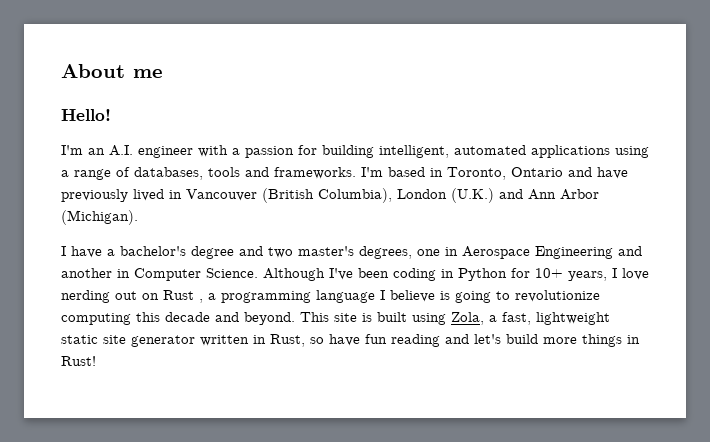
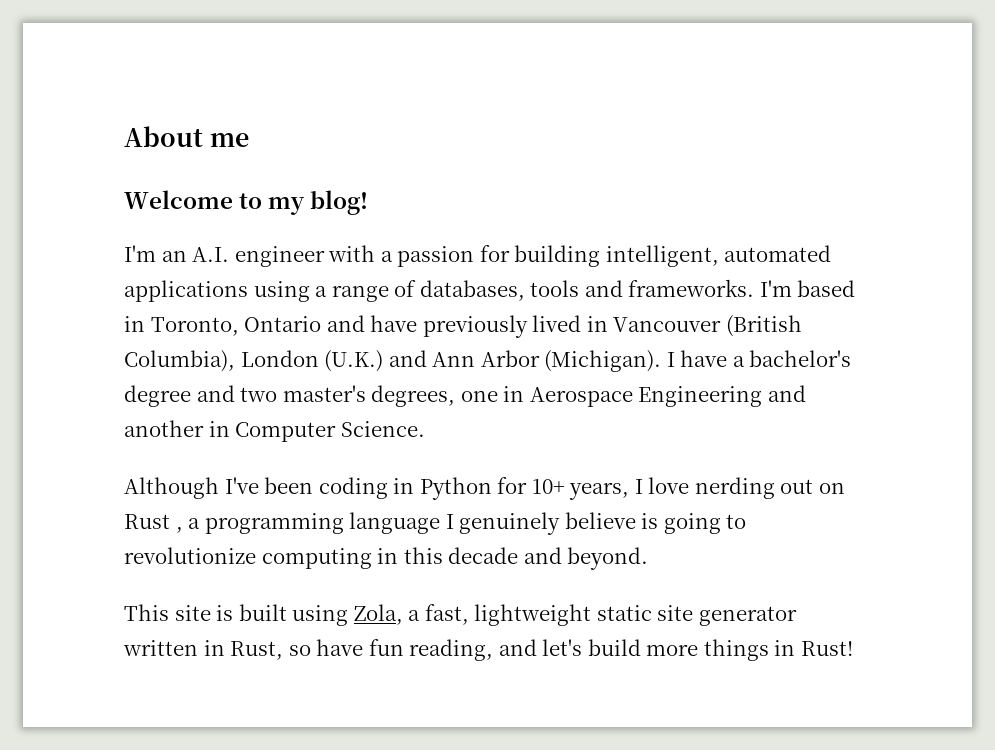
[61,109,111,121] Hello! -> [124,190,369,215] Welcome to my blog!
(138, 217) // -> (662, 361) none
(258, 273) none -> (425, 429) //
(385, 295) none -> [459,512,561,535] genuinely
(131, 319) none -> [377,548,399,564] in
(295, 318) none -> (649, 558) //
[391,334,440,347] reading -> [409,639,494,661] reading,

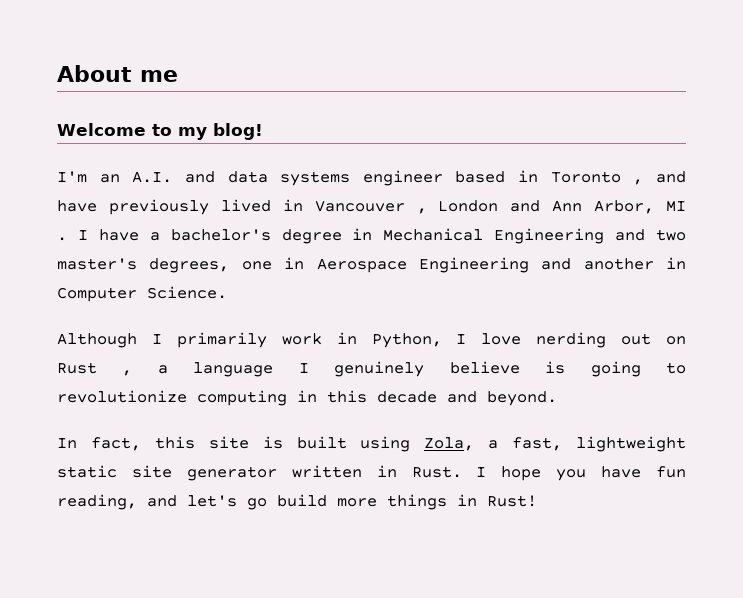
[234,245,832,267] [124,279,856,302] [124,316,322,336] engineer with a passion for building intelligent, automated applications using a range of databases, tools and frameworks. I'm based in Toronto, Ontario -> [184,170,644,186] and data systems engineer based in Toronto ,
[725,315,802,337] [124,350,662,372] (British Columbia), London (U.K.) and Ann Arbor (Michigan). -> [416,200,686,214] [57,237,67,241] , London and Ann Arbor, MI .
(191, 396) none -> [352,228,605,244] in Mechanical Engineering
[224,477,630,500] I've been coding in Python for 10+ years, -> [151,332,442,348] I primarily work in Python,
[204,513,344,534] programming -> (168, 369) none
[124,604,169,621] This -> [57,436,195,451] In fact, this
[230,641,311,660] Rust, so -> [411,466,587,481] Rust. I hope you
(583, 647) none -> [247,498,267,510] go

